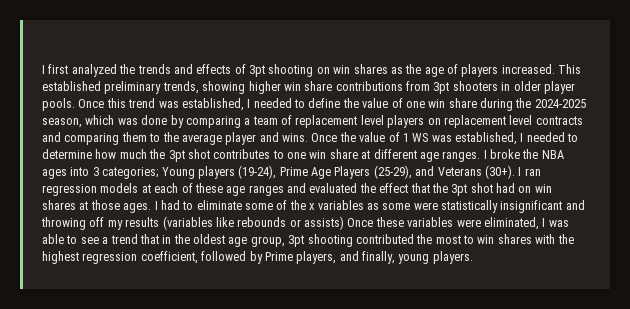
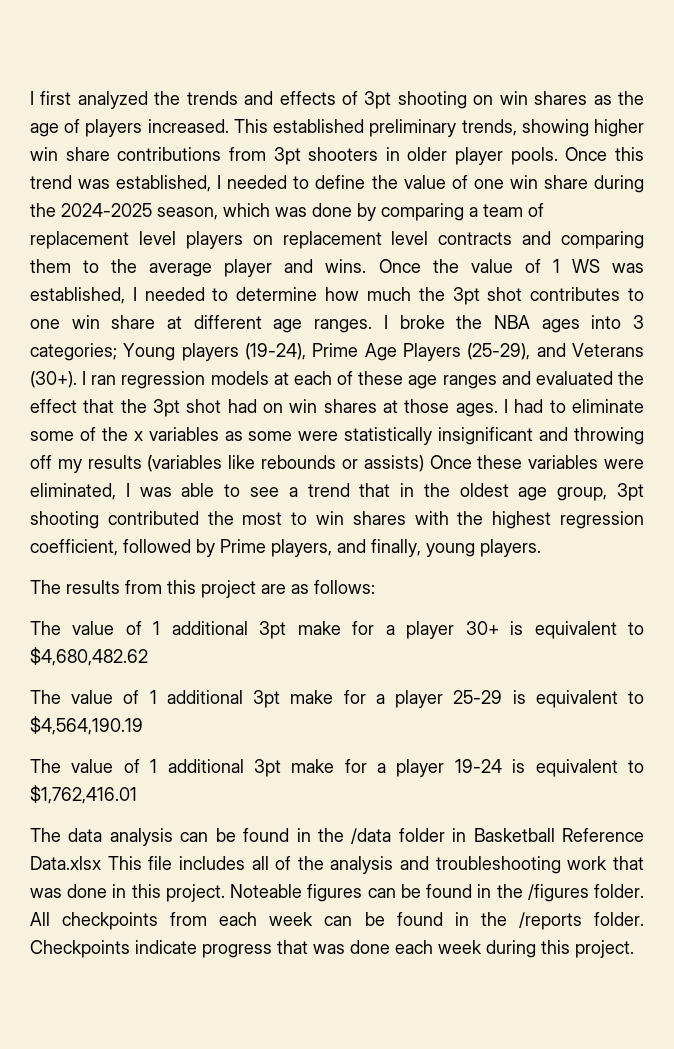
(473, 257) none -> [30,580,375,598] [30,621,644,639] [30,647,148,666] [30,690,644,708] [30,716,143,735] [30,759,644,777] [30,785,137,804] [30,828,644,846] [30,856,644,874] [30,884,644,902] [30,912,644,930] [30,940,634,958] // The results from this project are as follows: // The value of 1 additional 3pt make for a player 30+ is equivalent to $4,680,482.62 // The value of 1 additional 3pt make for a player 25-29 is equivalent to $4,564,190.19 // The value of 1 additional 3pt make for a player 19-24 is equivalent to $1,762,416.01 // The data analysis can be found in the /data folder in Basketball Reference Data.xlsx This file includes all of the analysis and troubleshooting work that was done in this project. Noteable figures can be found in the /figures folder. All checkpoints from each week can be found in the /reports folder. Checkpoints indicate progress that was done each week during this project.

